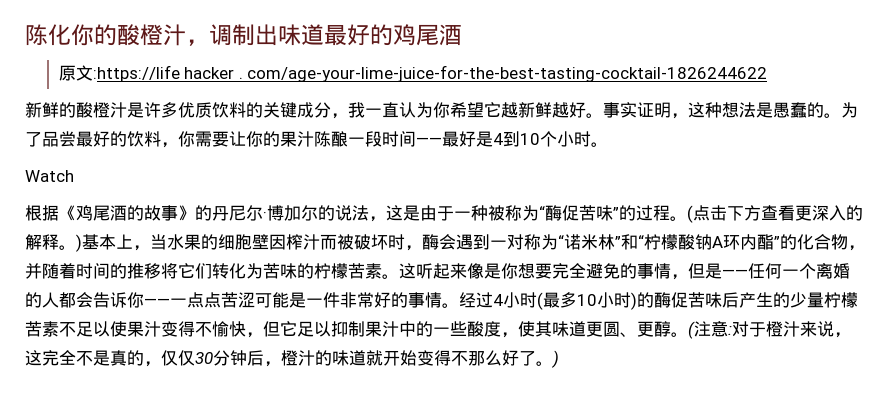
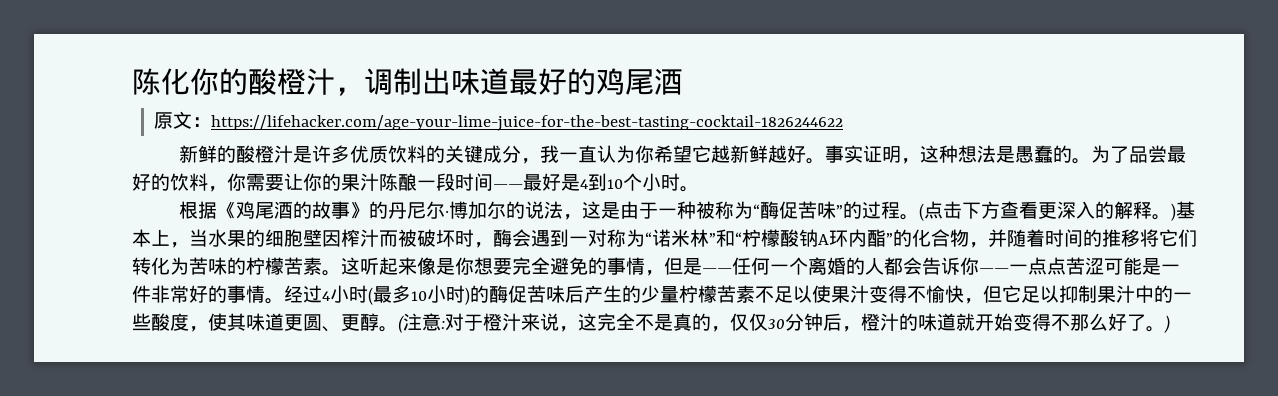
[92,65,768,82] :https://life hacker . com/age-your-lime-juice-for-the-best-tasting-cocktail-1826244622 -> [191,115,843,131] ：https://lifehacker.com/age-your-lime-juice-for-the-best-tasting-cocktail-1826244622
[25,170,74,182] // Watch -> (699, 189) none

